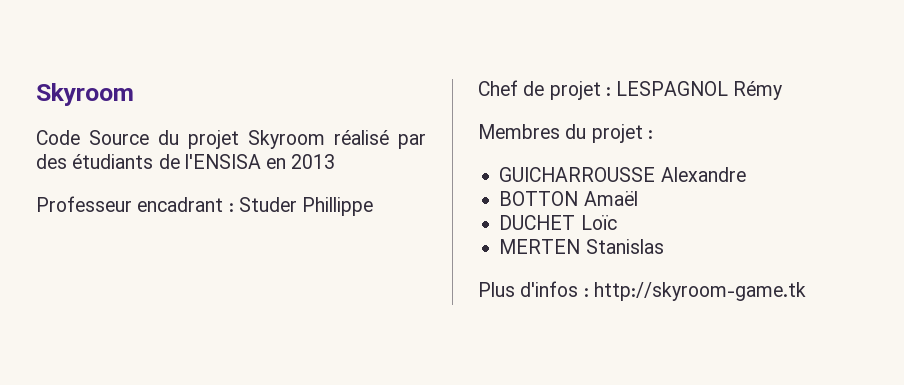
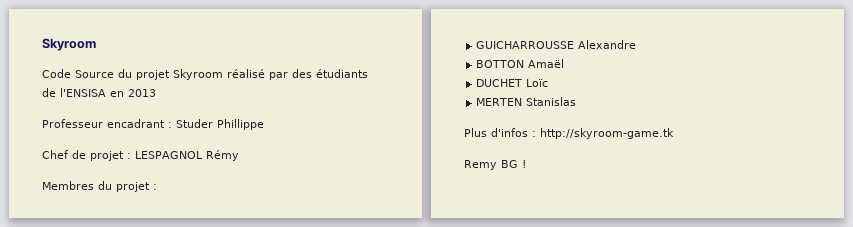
(806, 291) none -> [464,160,526,170] // Remy BG !

